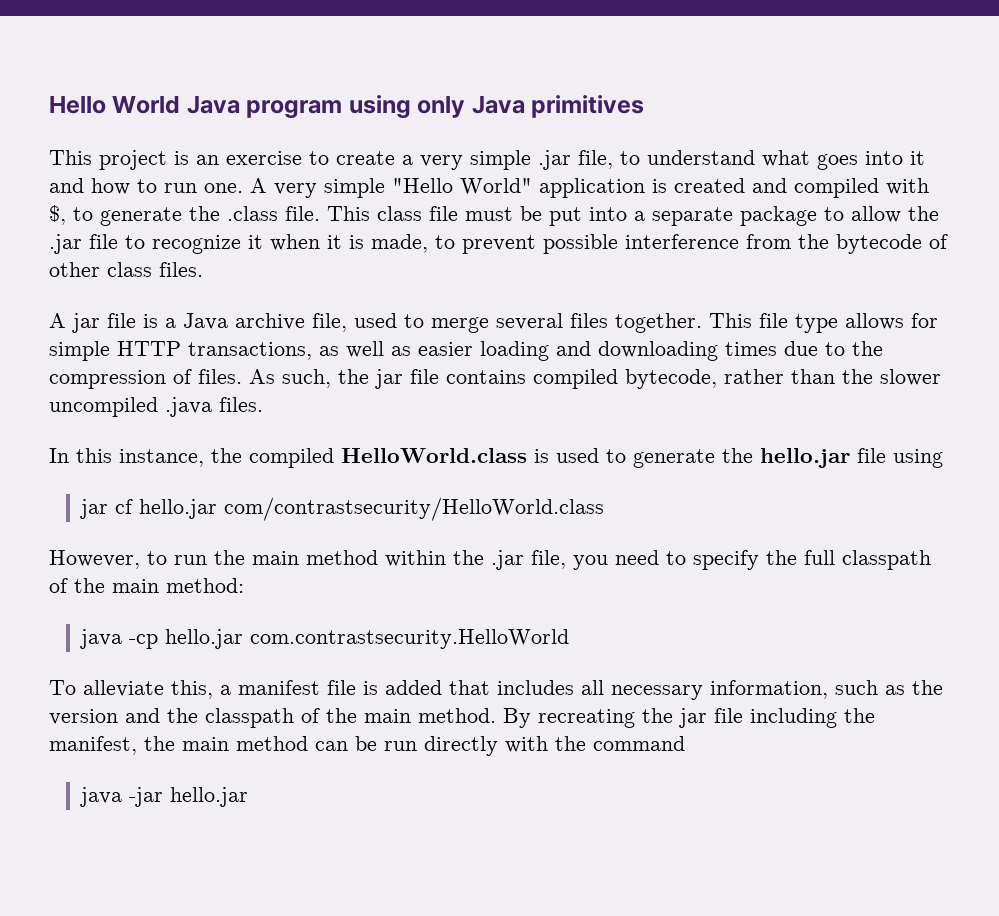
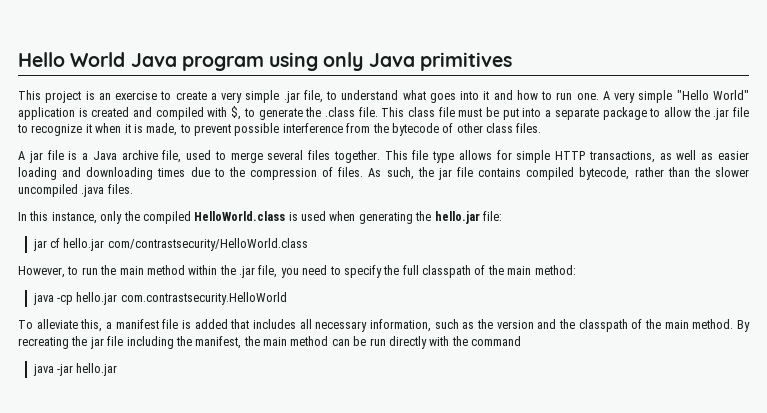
(204, 458) none -> [100,211,123,224] only
[606,448,943,468] to generate the hello.jar file using -> [329,211,502,224] when generating the hello.jar file:

